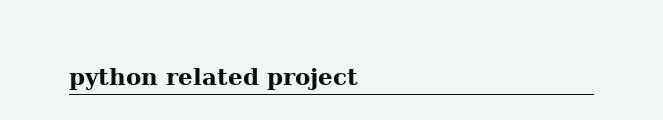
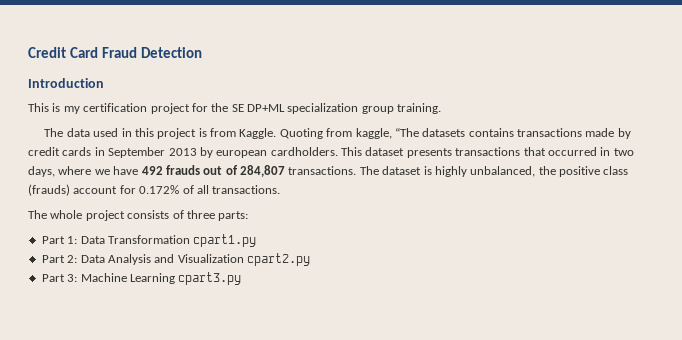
[69,68,358,90] python related project -> [28,47,202,58] [28,78,104,88] [28,103,442,114] [44,128,631,139] [28,147,634,158] [28,165,629,177] [28,184,281,196] [28,210,249,221] [41,234,257,247] [41,253,310,266] [41,272,242,285] Credit Card Fraud Detection // Introduction // This is my certification project for the SE DP+ML specialization group training. // The data used in this project is from Kaggle. Quoting from kaggle, “The datasets contains transactions made by credit cards in September 2013 by european cardholders. This dataset presents transactions that occurred in two days, where we have 492 frauds out of 284,807 transactions. The dataset is highly unbalanced, the positive class (frauds) account for 0.172% of all transactions. // The whole project consists of three parts: // Part 1: Data Transformation cpart1.py // Part 2: Data Analysis and Visualization cpart2.py // Part 3: Machine Learning cpart3.py

